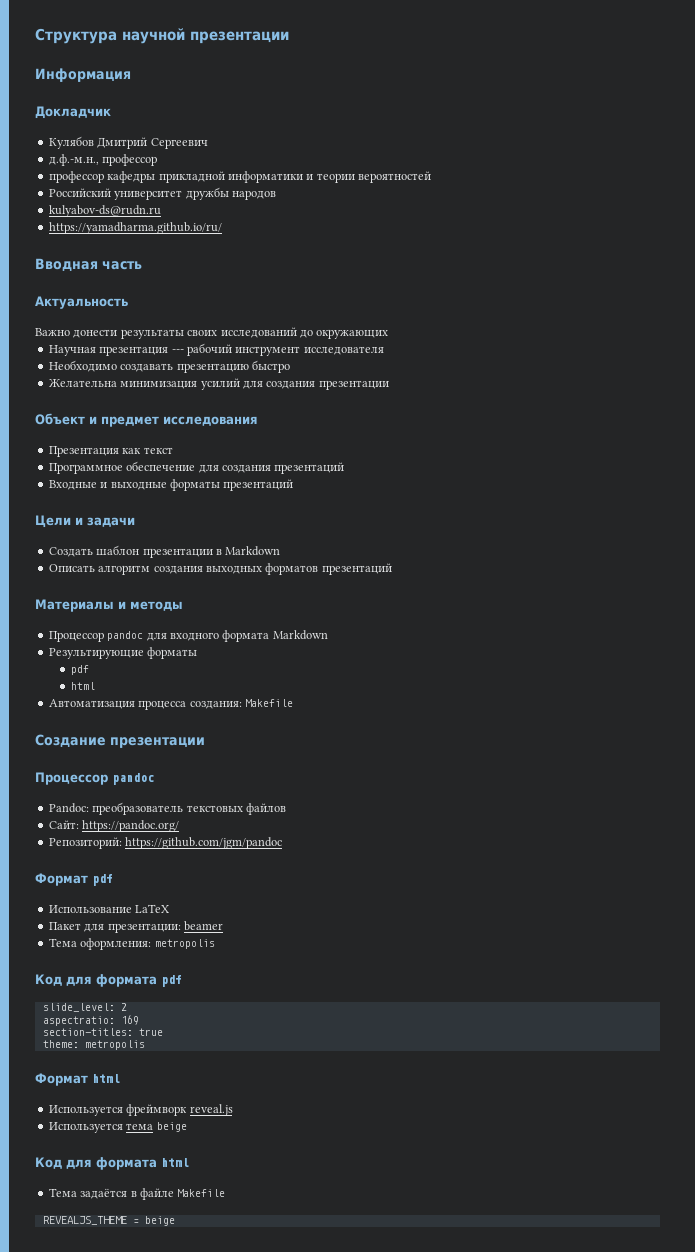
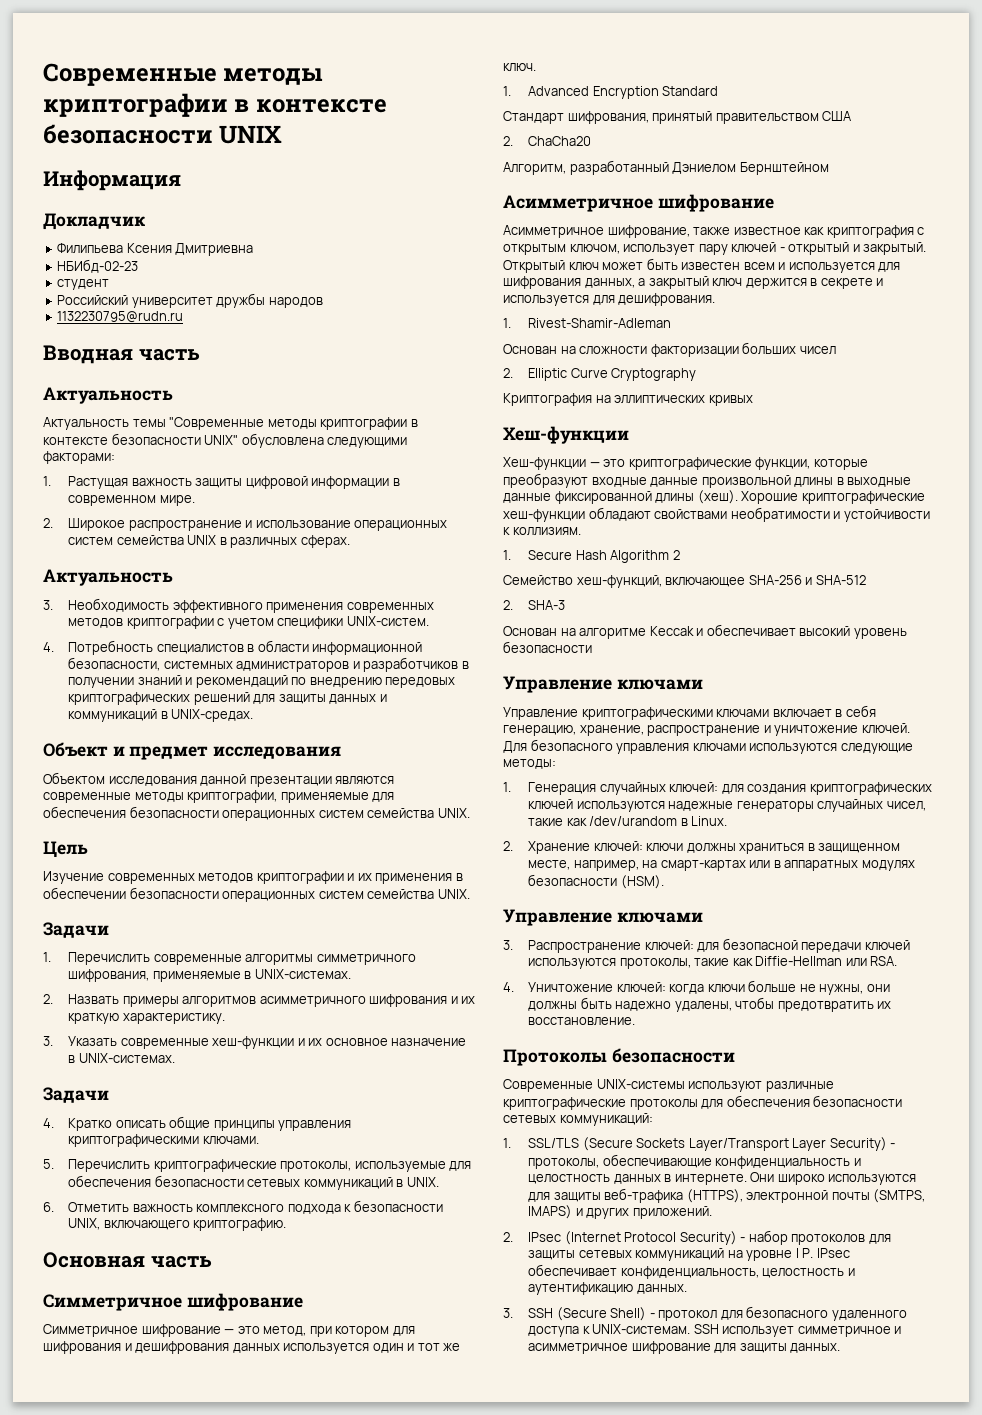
[35,28,289,44] [35,68,131,82] [35,106,111,119] [48,136,208,149] [48,154,158,166] [48,171,431,183] Структура научной презентации // Информация // Докладчик // Кулябов Дмитрий Сергеевич // д.ф.-м.н., профессор // профессор кафедры прикладной информатики и теории вероятностей -> [43,63,324,86] [43,93,387,117] [43,124,283,144] [43,170,181,191] [43,213,145,230] [57,243,254,256] [57,259,139,273] [57,279,110,290] Современные методы криптографии в контексте безопасности UNIX // Информация // Докладчик // Филипьева Ксения Дмитриевна // НБИбд-02-23 // студент
[48,205,161,217] [48,222,222,234] kulyabov-ds@rudn.ru // https://yamadharma.github.io/ru/ -> [57,311,184,323] 1132230795@rudn.ru
[35,327,389,339] [48,343,384,356] [48,360,290,373] [48,378,389,390] [35,413,258,427] [48,446,173,457] [48,461,345,474] [48,479,294,491] [35,515,135,528] [48,545,281,558] [48,563,392,575] [35,599,183,612] [48,630,328,642] [48,647,198,659] [71,665,90,675] [71,682,96,690] [48,699,293,710] [35,734,205,748] [35,772,154,785] [48,802,286,815] [48,820,180,832] [48,837,283,849] [35,873,113,886] [48,904,171,913] [48,921,223,933] [48,938,215,950] [35,974,182,987] [42,1003,127,1012] [42,1015,139,1026] [42,1028,163,1036] [42,1040,145,1050] [35,1073,120,1086] [48,1104,233,1116] [48,1122,187,1133] [35,1157,189,1170] [48,1188,226,1200] [42,1216,175,1226] Важно донести результаты своих исследований до окружающих // Научная презентация --- рабочий инструмент исследователя // Необходимо создавать презентацию быстро // Желательна минимизация усилий для создания презентации // Объект и предмет исследования // Презентация как текст // Программное обеспечение для создания презентаций // Входные и выходные форматы презентаций // Цели и задачи // Создать шаблон презентации в Markdown // Описать алгоритм создания выходных форматов презентаций // Материалы и методы // Процессор pandoc для входного формата Markdown // Результирующие форматы // pdf // html // Автоматизация процесса создания: Makefile // Создание презентации // Процессор pandoc // Pandoc: преобразователь текстовых файлов // Сайт: https://pandoc.org/ // Репозиторий: https://github.com/jgm/pandoc // Формат pdf // Использование LaTeX // Пакет для презентации: beamer // Тема оформления: metropolis // Код для формата pdf // slide_level: 2 // aspectratio: 169 // section-titles: true // theme: metropolis // Формат html // Используется фреймворк reveal.js // Используется тема beige // Код для формата html // Тема задаётся в файле Makefile // REVEALJS_THEME = beige -> [43,417,418,430] [43,433,408,448] [43,451,115,464] [43,476,400,489] [68,495,195,506] [43,518,448,531] [68,535,350,548] [43,569,173,586] [43,598,434,613] [68,616,429,629] [43,640,423,655] [68,657,469,672] [68,675,456,688] [68,692,387,705] [68,709,254,722] [43,742,342,760] [43,772,395,787] [43,790,395,803] [43,806,470,821] [43,841,88,857] [43,871,463,884] [43,887,470,902] [43,922,109,938] [43,952,416,965] [68,969,351,982] [43,994,476,1007] [68,1013,225,1024] [43,1036,467,1049] [68,1053,175,1063] [43,1087,109,1103] [43,1116,352,1131] [68,1134,259,1147] [43,1159,472,1172] [68,1175,439,1190] [43,1200,443,1214] [68,1218,287,1231] [43,1252,212,1268] [43,1293,303,1311] [43,1324,415,1337] [43,1341,461,1354] [503,63,536,72] [503,86,719,99] [503,111,852,124] [503,136,592,146] [503,160,829,175] [503,194,774,212] [503,225,925,238] [503,242,927,255] [503,258,901,273] [503,276,884,289] [503,293,716,306] [503,318,672,328] [503,342,836,357] [503,368,697,381] [503,393,753,406] [503,426,629,444] [503,457,868,470] [503,473,912,488] [503,490,925,504] [503,507,930,522] [503,527,581,536] [503,550,680,563] [503,575,866,588] [503,600,566,610] [503,624,907,639] [503,641,592,653] [503,676,703,693] [503,705,876,720] [503,723,910,736] [503,739,913,754] [503,759,556,769] [503,782,932,795] [528,799,926,812] [528,816,728,826] [503,841,901,854] [528,860,915,871] [528,874,664,889] [503,909,703,926] [503,938,910,953] [528,956,898,969] [503,980,890,995] [528,997,892,1012] [528,1017,636,1026] [503,1048,735,1066] [503,1079,834,1092] [503,1095,903,1110] [503,1113,653,1126] [503,1137,896,1151] [528,1154,861,1169] [528,1172,917,1185] [528,1188,926,1203] [528,1205,712,1219] [503,1230,891,1245] [528,1248,850,1261] [528,1264,855,1279] [528,1282,687,1295] [503,1306,907,1321] [528,1324,902,1337] [528,1341,841,1354] Актуальность темы "Современные методы криптографии в контексте безопасности UNIX" обусловлена следующими факторами: // 1. Растущая важность защиты цифровой информации в современном мире. // 2. Широкое распространение и использование операционных систем семейства UNIX в различных сферах. // Актуальность // 3. Необходимость эффективного применения современных методов криптографии с учетом специфики UNIX-систем. // 4. Потребность специалистов в области информационной безопасности, системных администраторов и разработчиков в получении знаний и рекомендаций по внедрению передовых криптографических решений для защиты данных и коммуникаций в UNIX-средах. // Объект и предмет исследования // Объектом исследования данной презентации являются современные методы криптографии, применяемые для обеспечения безопасности операционных систем семейства UNIX. // Цель // Изучение современных методов криптографии и их применения в обеспечении безопасности операционных систем семейства UNIX. // Задачи // 1. Перечислить современные алгоритмы симметричного шифрования, применяемые в UNIX-системах. // 2. Назвать примеры алгоритмов асимметричного шифрования и их краткую характеристику. // 3. Указать современные хеш-функции и их основное назначение в UNIX-системах. // Задачи // 4. Кратко описать общие принципы управления криптографическими ключами. // 5. Перечислить криптографические протоколы, используемые для обеспечения безопасности сетевых коммуникаций в UNIX. // 6. Отметить важность комплексного подхода к безопасности UNIX, включающего криптографию. // Основная часть // Симметричное шифрование // Симметричное шифрование — это метод, при котором для шифрования и дешифрования данных используется один и тот же ключ. // 1. Advanced Encryption Standard // Стандарт шифрования, принятый правительством США // 2. ChaCha20 // Алгоритм, разработанный Дэниелом Бернштейном // Асимметричное шифрование // Асимметричное шифрование, также известное как криптография с открытым ключом, использует пару ключей - открытый и закрытый. Открытый ключ может быть известен всем и используется для шифрования данных, а закрытый ключ держится в секрете и используется для дешифрования. // 1. Rivest-Shamir-Adleman // Основан на сложности факторизации больших чисел // 2. Elliptic Curve Cryptography // Криптография на эллиптических кривых // Хеш-функции // Хеш-функции — это криптографические функции, которые преобразуют входные данные произвольной длины в выходные данные фиксированной длины (хеш). Хорошие криптографические хеш-функции обладают свойствами необратимости и устойчивости к коллизиям. // 1. Secure Hash Algorithm 2 // Семейство хеш-функций, включающее SHA-256 и SHA-512 // 2. SHA-3 // Основан на алгоритме Keccak и обеспечивает высокий уровень безопасности // Управление ключами // Управление криптографическими ключами включает в себя генерацию, хранение, распространение и уничтожение ключей. Для безопасного управления ключами используются следующие методы: // 1. Генерация случайных ключей: для создания криптографических ключей используются надежные генераторы случайных чисел, такие как /dev/urandom в Linux. // 2. Хранение ключей: ключи должны храниться в защищенном месте, например, на смарт-картах или в аппаратных модулях безопасности (HSM). // Управление ключами // 3. Распространение ключей: для безопасной передачи ключей используются протоколы, такие как Diffie-Hellman или RSA. // 4. Уничтожение ключей: когда ключи больше не нужны, они должны быть надежно удалены, чтобы предотвратить их восстановление. // Протоколы безопасности // Современные UNIX-системы используют различные криптографические протоколы для обеспечения безопасности сетевых коммуникаций: // 1. SSL/TLS (Secure Sockets Layer/Transport Layer Security) - протоколы, обеспечивающие конфиденциальность и целостность данных в интернете. Они широко используются для защиты веб-трафика (HTTPS), электронной почты (SMTPS, IMAPS) и других приложений. // 2. IPsec (Internet Protocol Security) - набор протоколов для защиты сетевых коммуникаций на уровне I P. IPsec обеспечивает конфиденциальность, целостность и аутентификацию данных. // 3. SSH (Secure Shell) - протокол для безопасного удаленного доступа к UNIX-системам. SSH использует симметричное и асимметричное шифрование для защиты данных.

